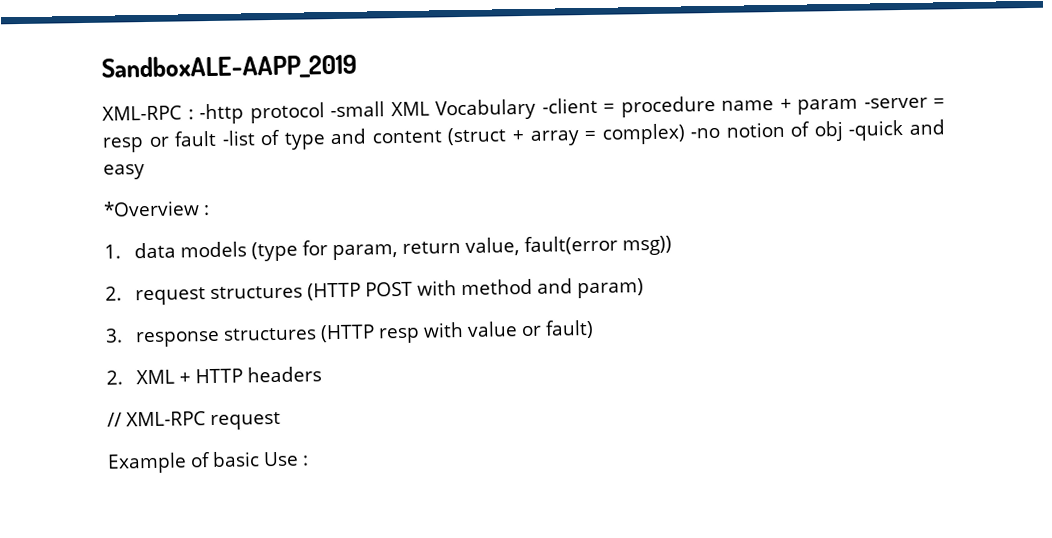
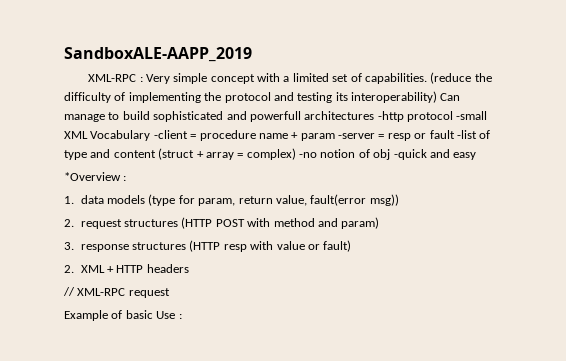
(194, 114) none -> [145,72,492,84] [64,91,461,103] [64,111,375,122] Very simple concept with a limited set of capabilities. (reduce the difficulty of implementing the protocol and testing its interoperability) Can manage to build sophisticated and powerfull architectures

